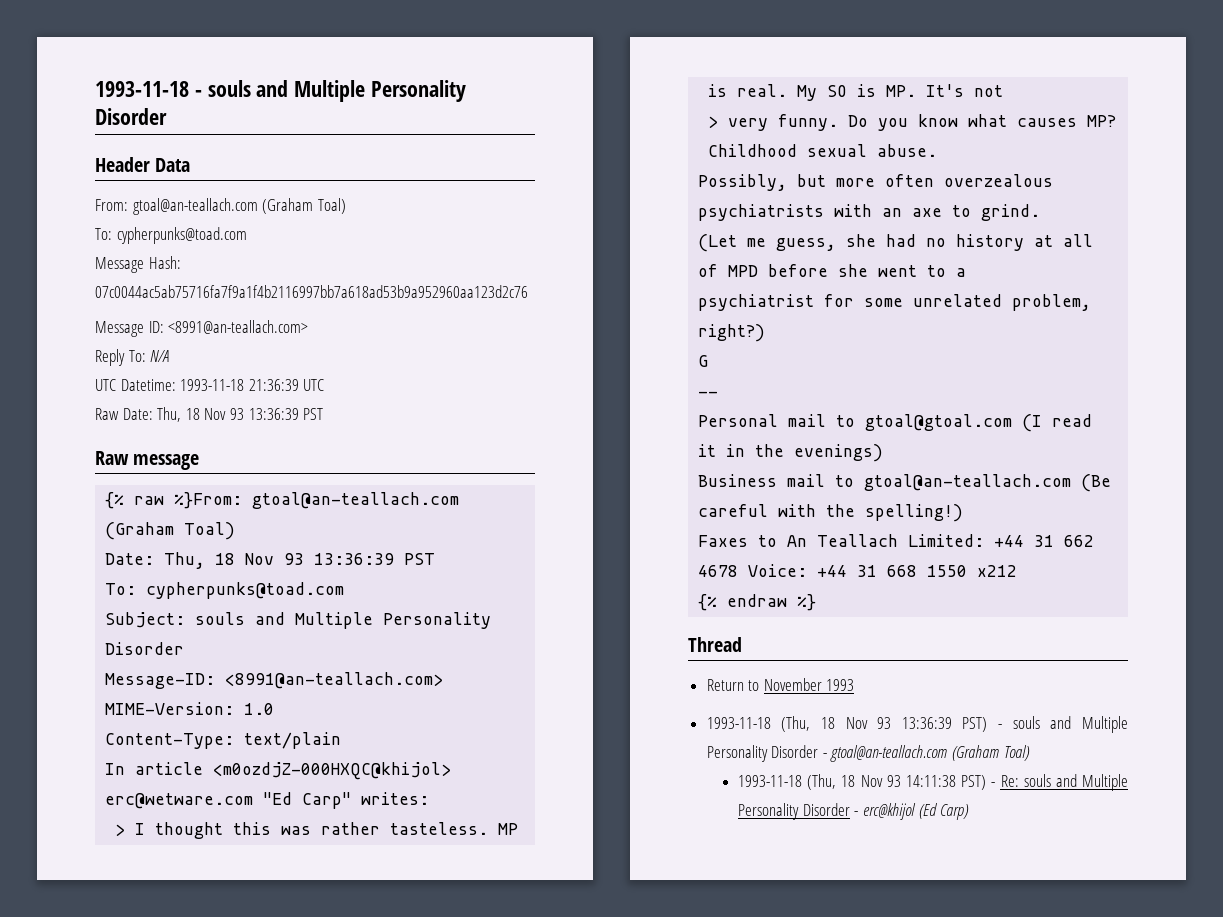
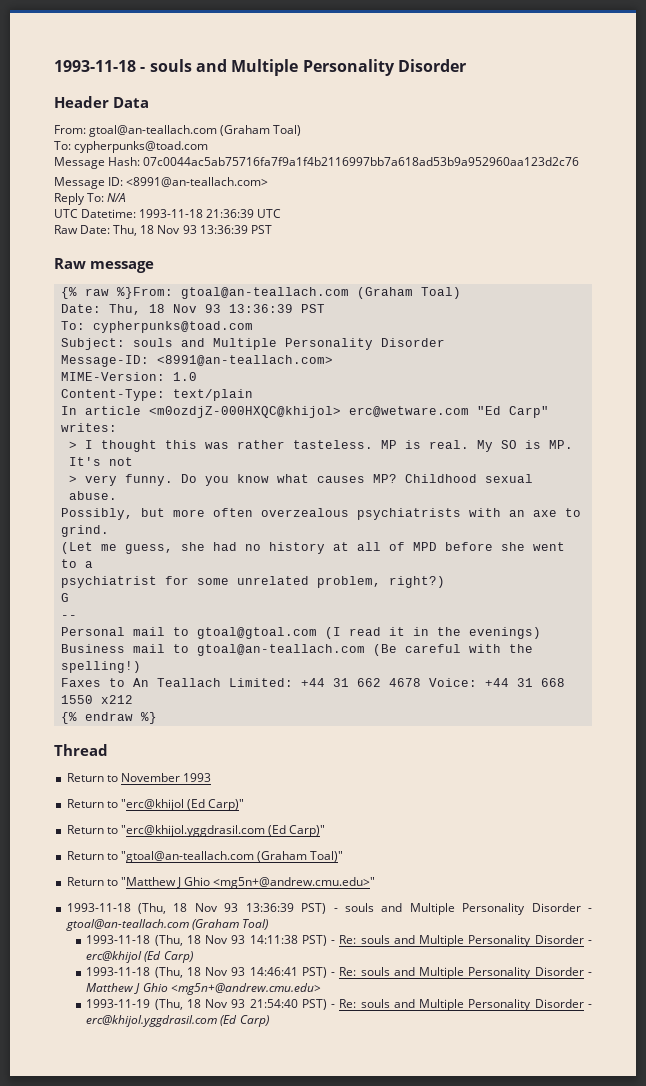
(855, 685) none -> [66,799,245,811] [66,825,326,837] [66,851,344,863] [66,877,376,889] // Return to "erc@khijol (Ed Carp)" // Return to "erc@khijol.yggdrasil.com (Ed Carp)" // Return to "gtoal@an-teallach.com (Graham Toal)" // Return to "Matthew J Ghio <mg5n+@andrew.cmu.edu>"
(970, 812) none -> [86,967,592,979] [86,983,321,995] [86,999,592,1011] [86,1015,269,1027] // 1993-11-18 (Thu, 18 Nov 93 14:46:41 PST) - Re: souls and Multiple Personality Disorder - Matthew J Ghio <mg5n+@andrew.cmu.edu> // 1993-11-19 (Thu, 18 Nov 93 21:54:40 PST) - Re: souls and Multiple Personality Disorder - erc@khijol.yggdrasil.com (Ed Carp)

